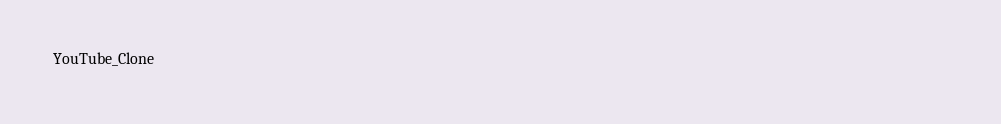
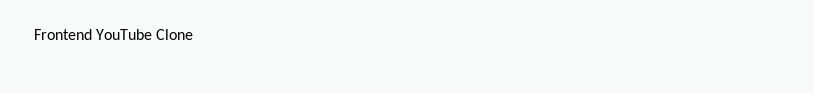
[53,52,154,66] YouTube_Clone -> [34,29,194,40] Frontend YouTube Clone

